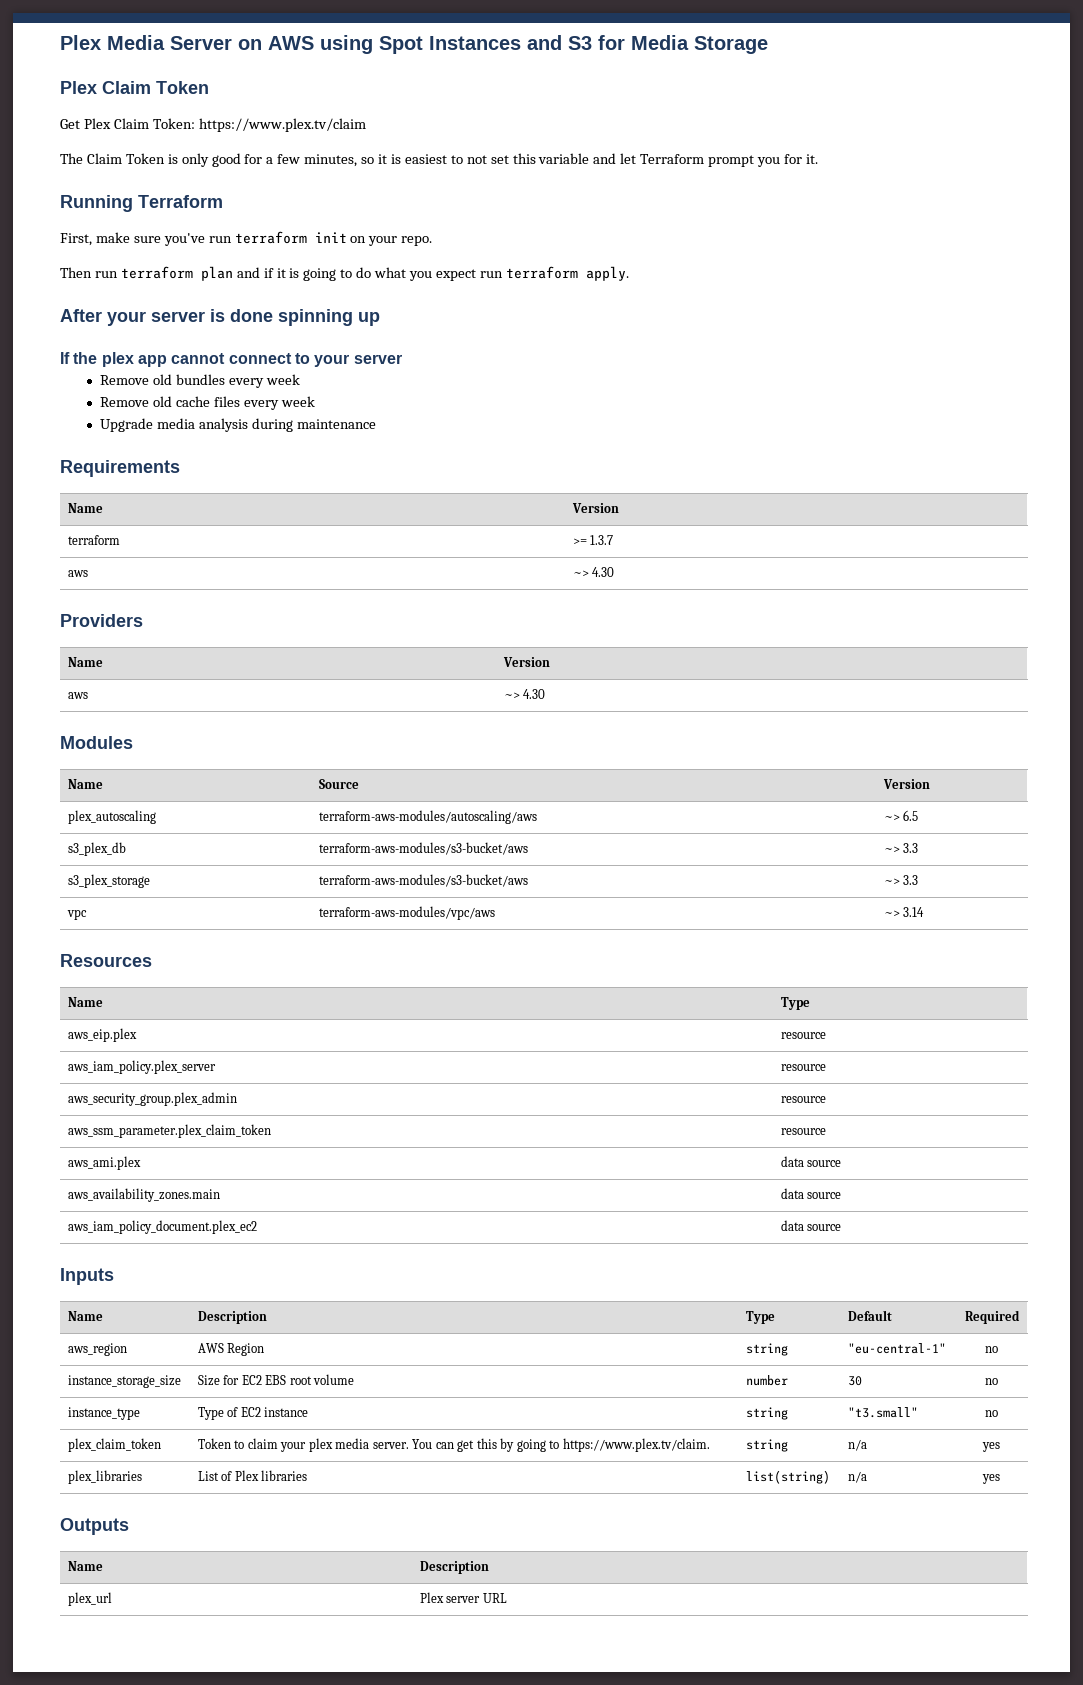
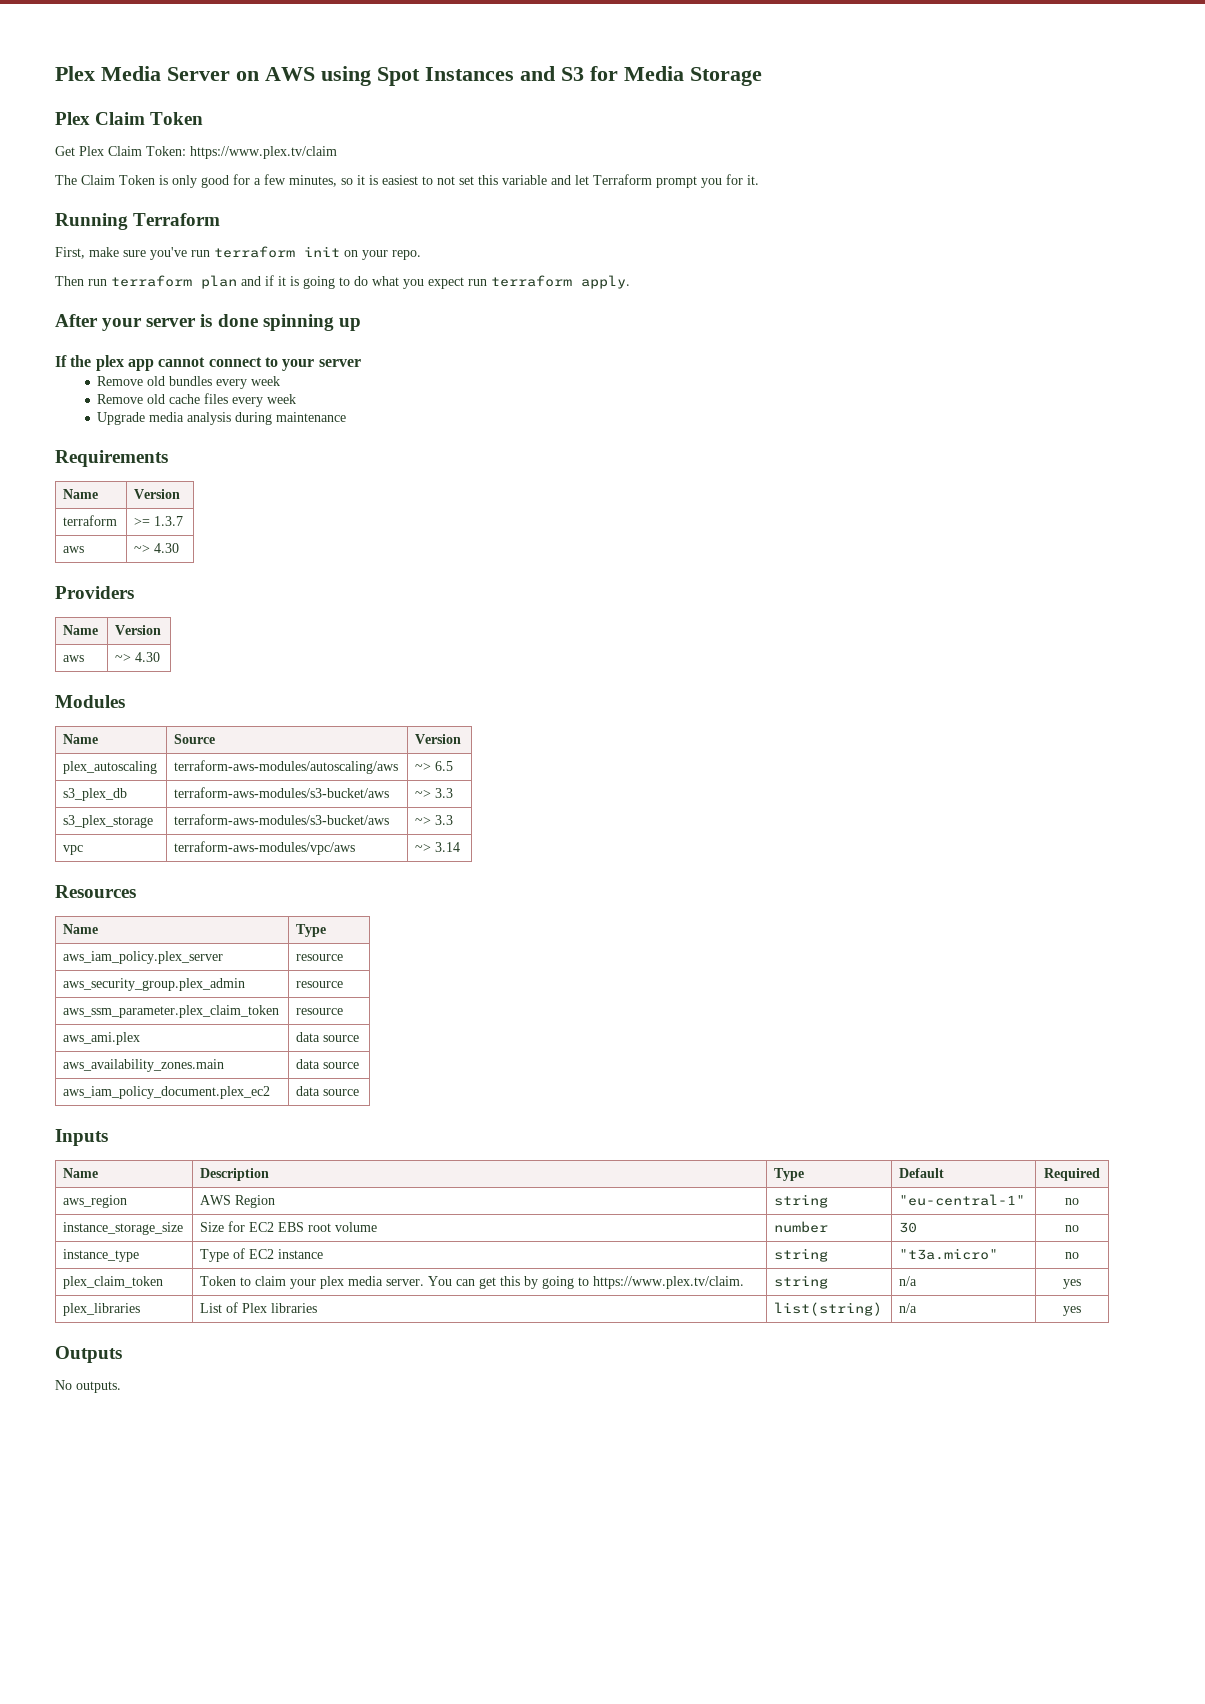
[67,1028,137,1042] [780,1032,826,1039] // aws_eip.plex | resource -> (327, 930) none
[847,1407,918,1418] "t3.small" -> [899,1248,999,1260] "t3a.micro"
[67,1561,103,1571] [419,1561,489,1574] [67,1592,112,1606] [419,1592,507,1603] // Name | Description // plex_url | Plex server URL -> [55,1380,121,1393] // No outputs.

